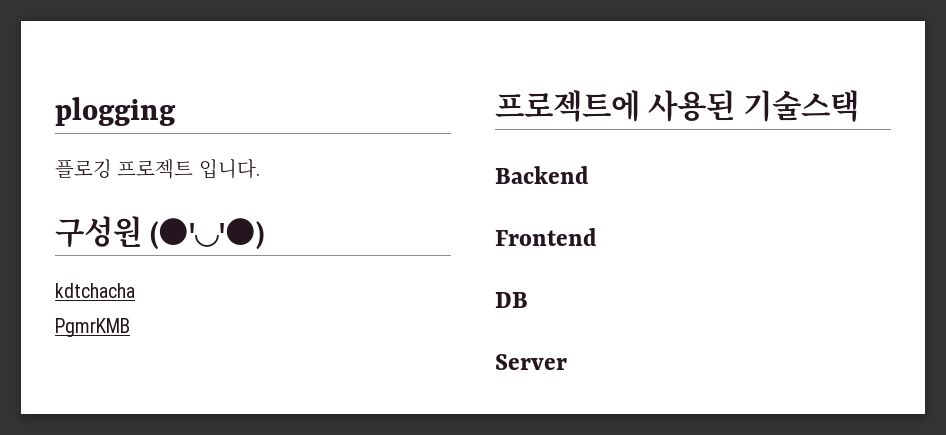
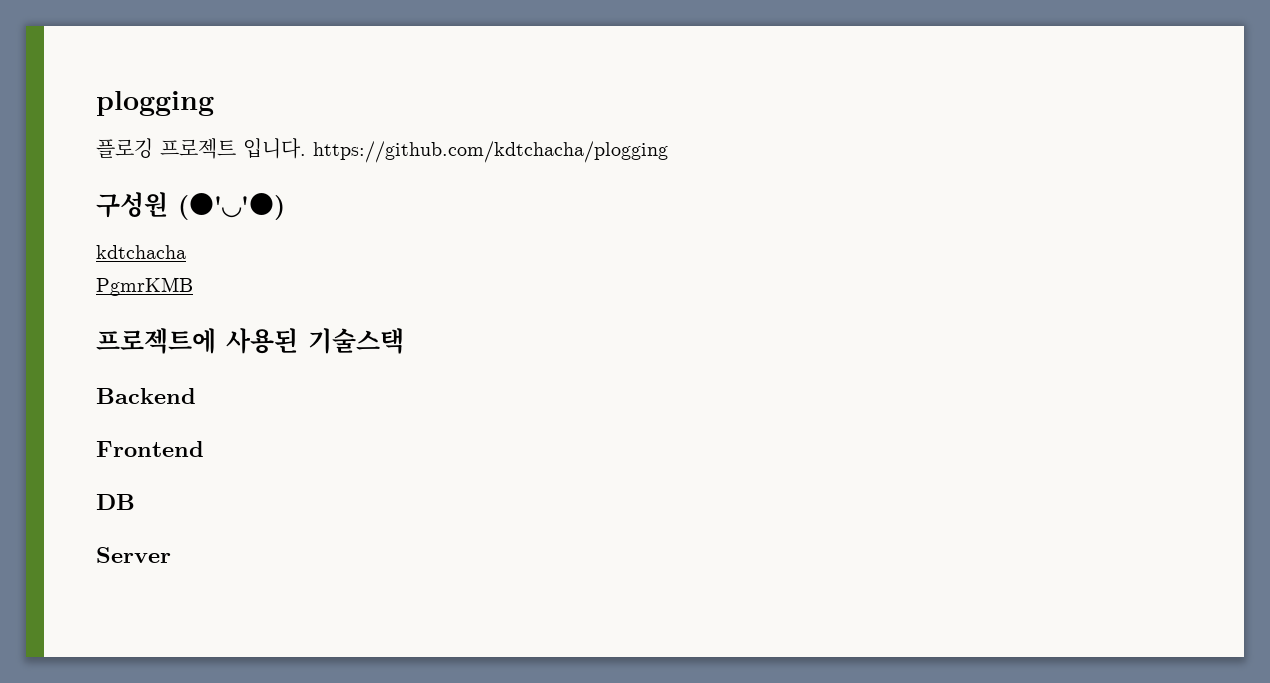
(260, 169) none -> [313,141,668,163] https://github.com/kdtchacha/plogging

